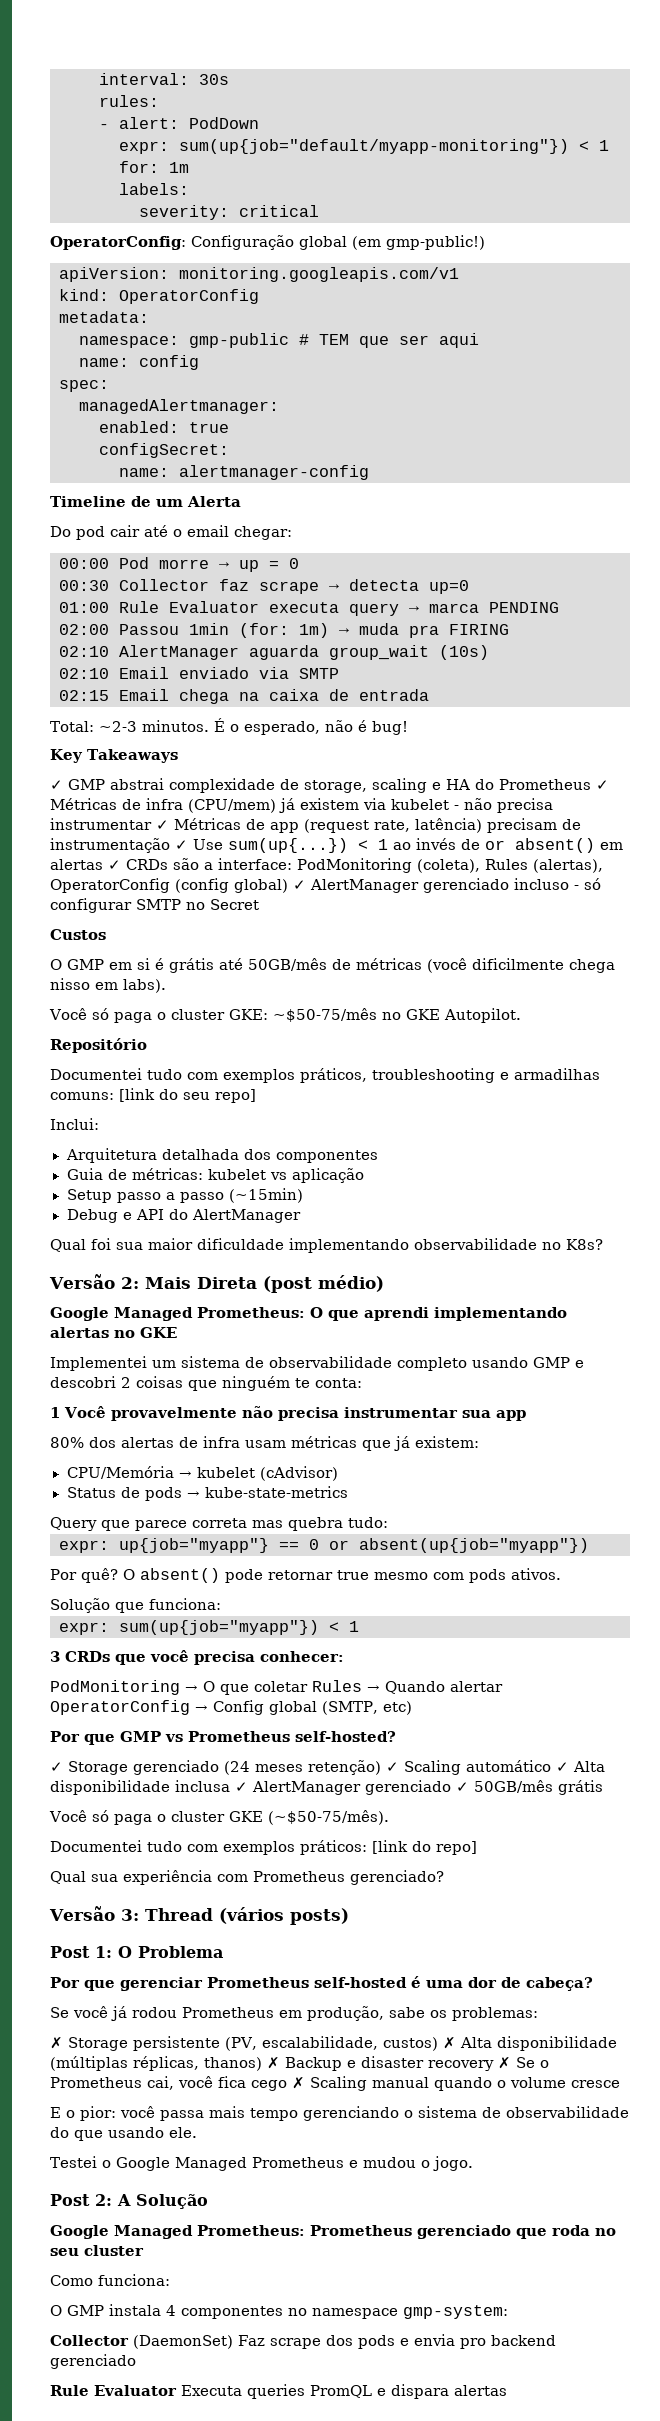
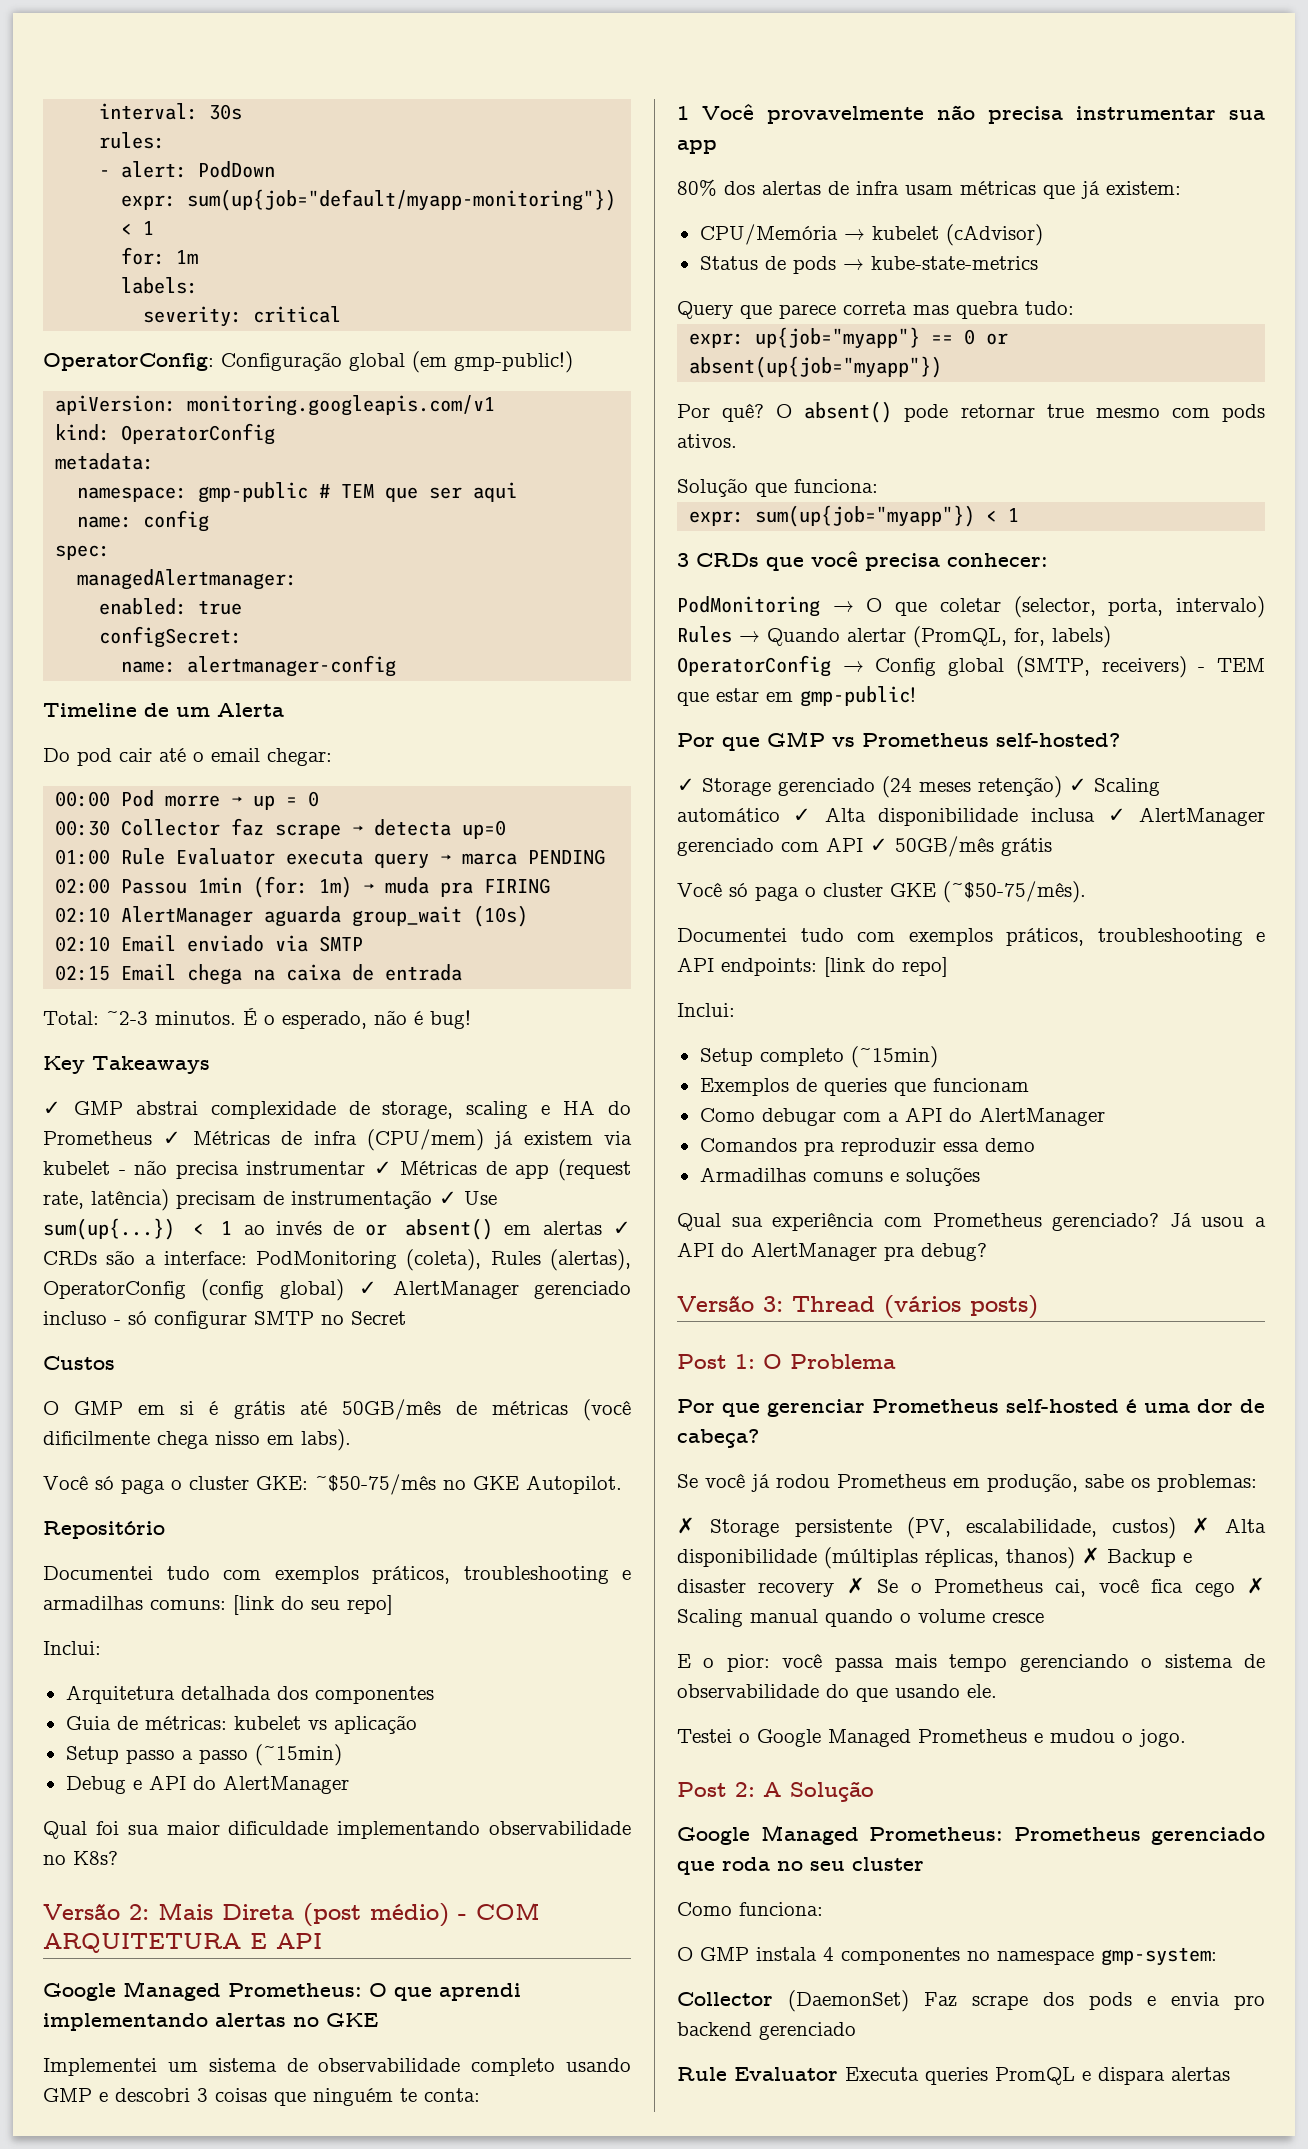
(384, 1283) none -> [458,1903,540,1920] [43,1933,322,1953] - COM ARQUITETURA E API
[121,1377,131,1388] 2 -> [197,2088,208,2102] 3
(308, 1686) none -> [1013,596,1265,618] (selector, porta, intervalo)
(503, 1686) none -> [913,626,1111,648] (PromQL, for, labels)
[382,1701,412,1715] etc) -> [1101,656,1265,678] [677,686,916,707] receivers) - TEM que estar em gmp-public!
(451, 1787) none -> [781,837,863,852] com API
[300,1840,477,1855] práticos: [link do repo] -> [1006,928,1265,946] [677,957,948,977] [677,1003,735,1017] [699,1046,938,1068] [699,1078,1029,1096] [699,1107,1105,1126] [699,1138,1035,1156] [699,1167,980,1186] práticos, troubleshooting e API endpoints: [link do repo] // Inclui: // Setup completo (~15min) // Exemplos de queries que funcionam // Como debugar com a API do AlertManager // Comandos pra reproduzir essa demo // Armadilhas comuns e soluções
(444, 1877) none -> [1169,1213,1266,1227] [677,1242,987,1261] Já usou a API do AlertManager pra debug?

